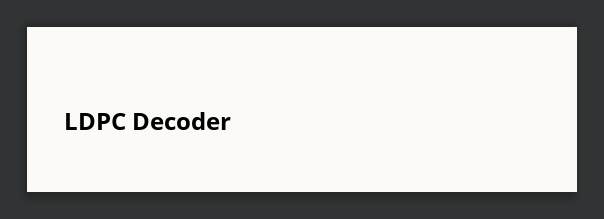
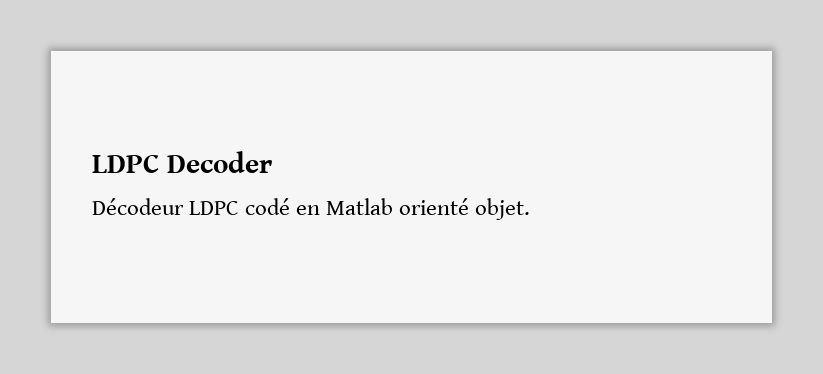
(232, 121) none -> [92,198,531,220] // Décodeur LDPC codé en Matlab orienté objet.

